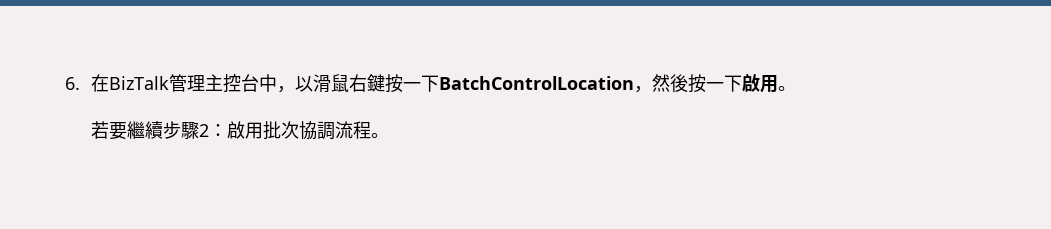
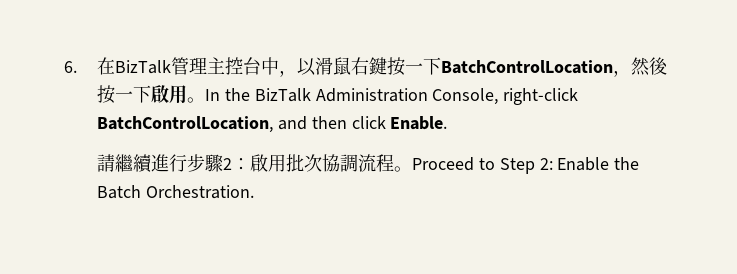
[91,121,164,140] // 若要繼續 -> [205,88,579,105] [97,116,448,133] [97,154,188,173] In the BizTalk Administration Console, right-click BatchControlLocation, and then click Enable. // 請繼續進行
(390, 135) none -> [412,157,640,174] [97,185,254,199] Proceed to Step 2: Enable the Batch Orchestration.

